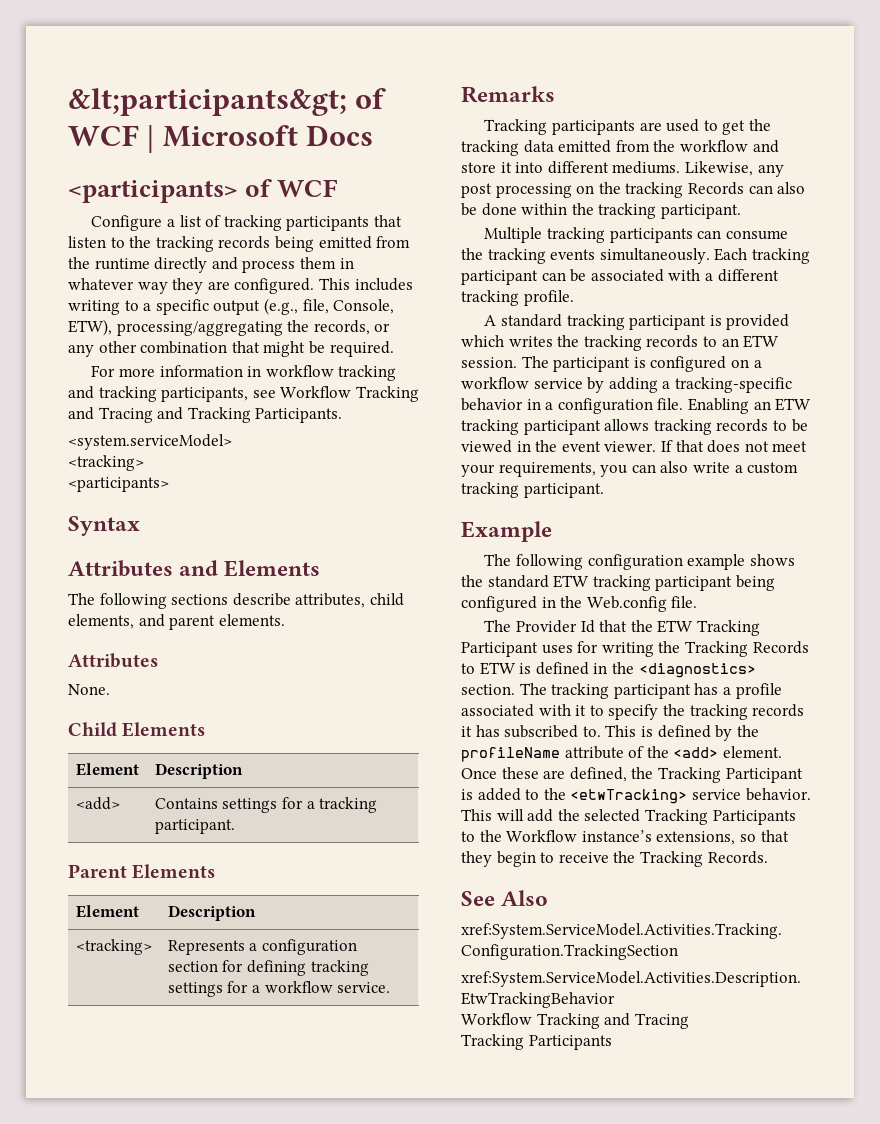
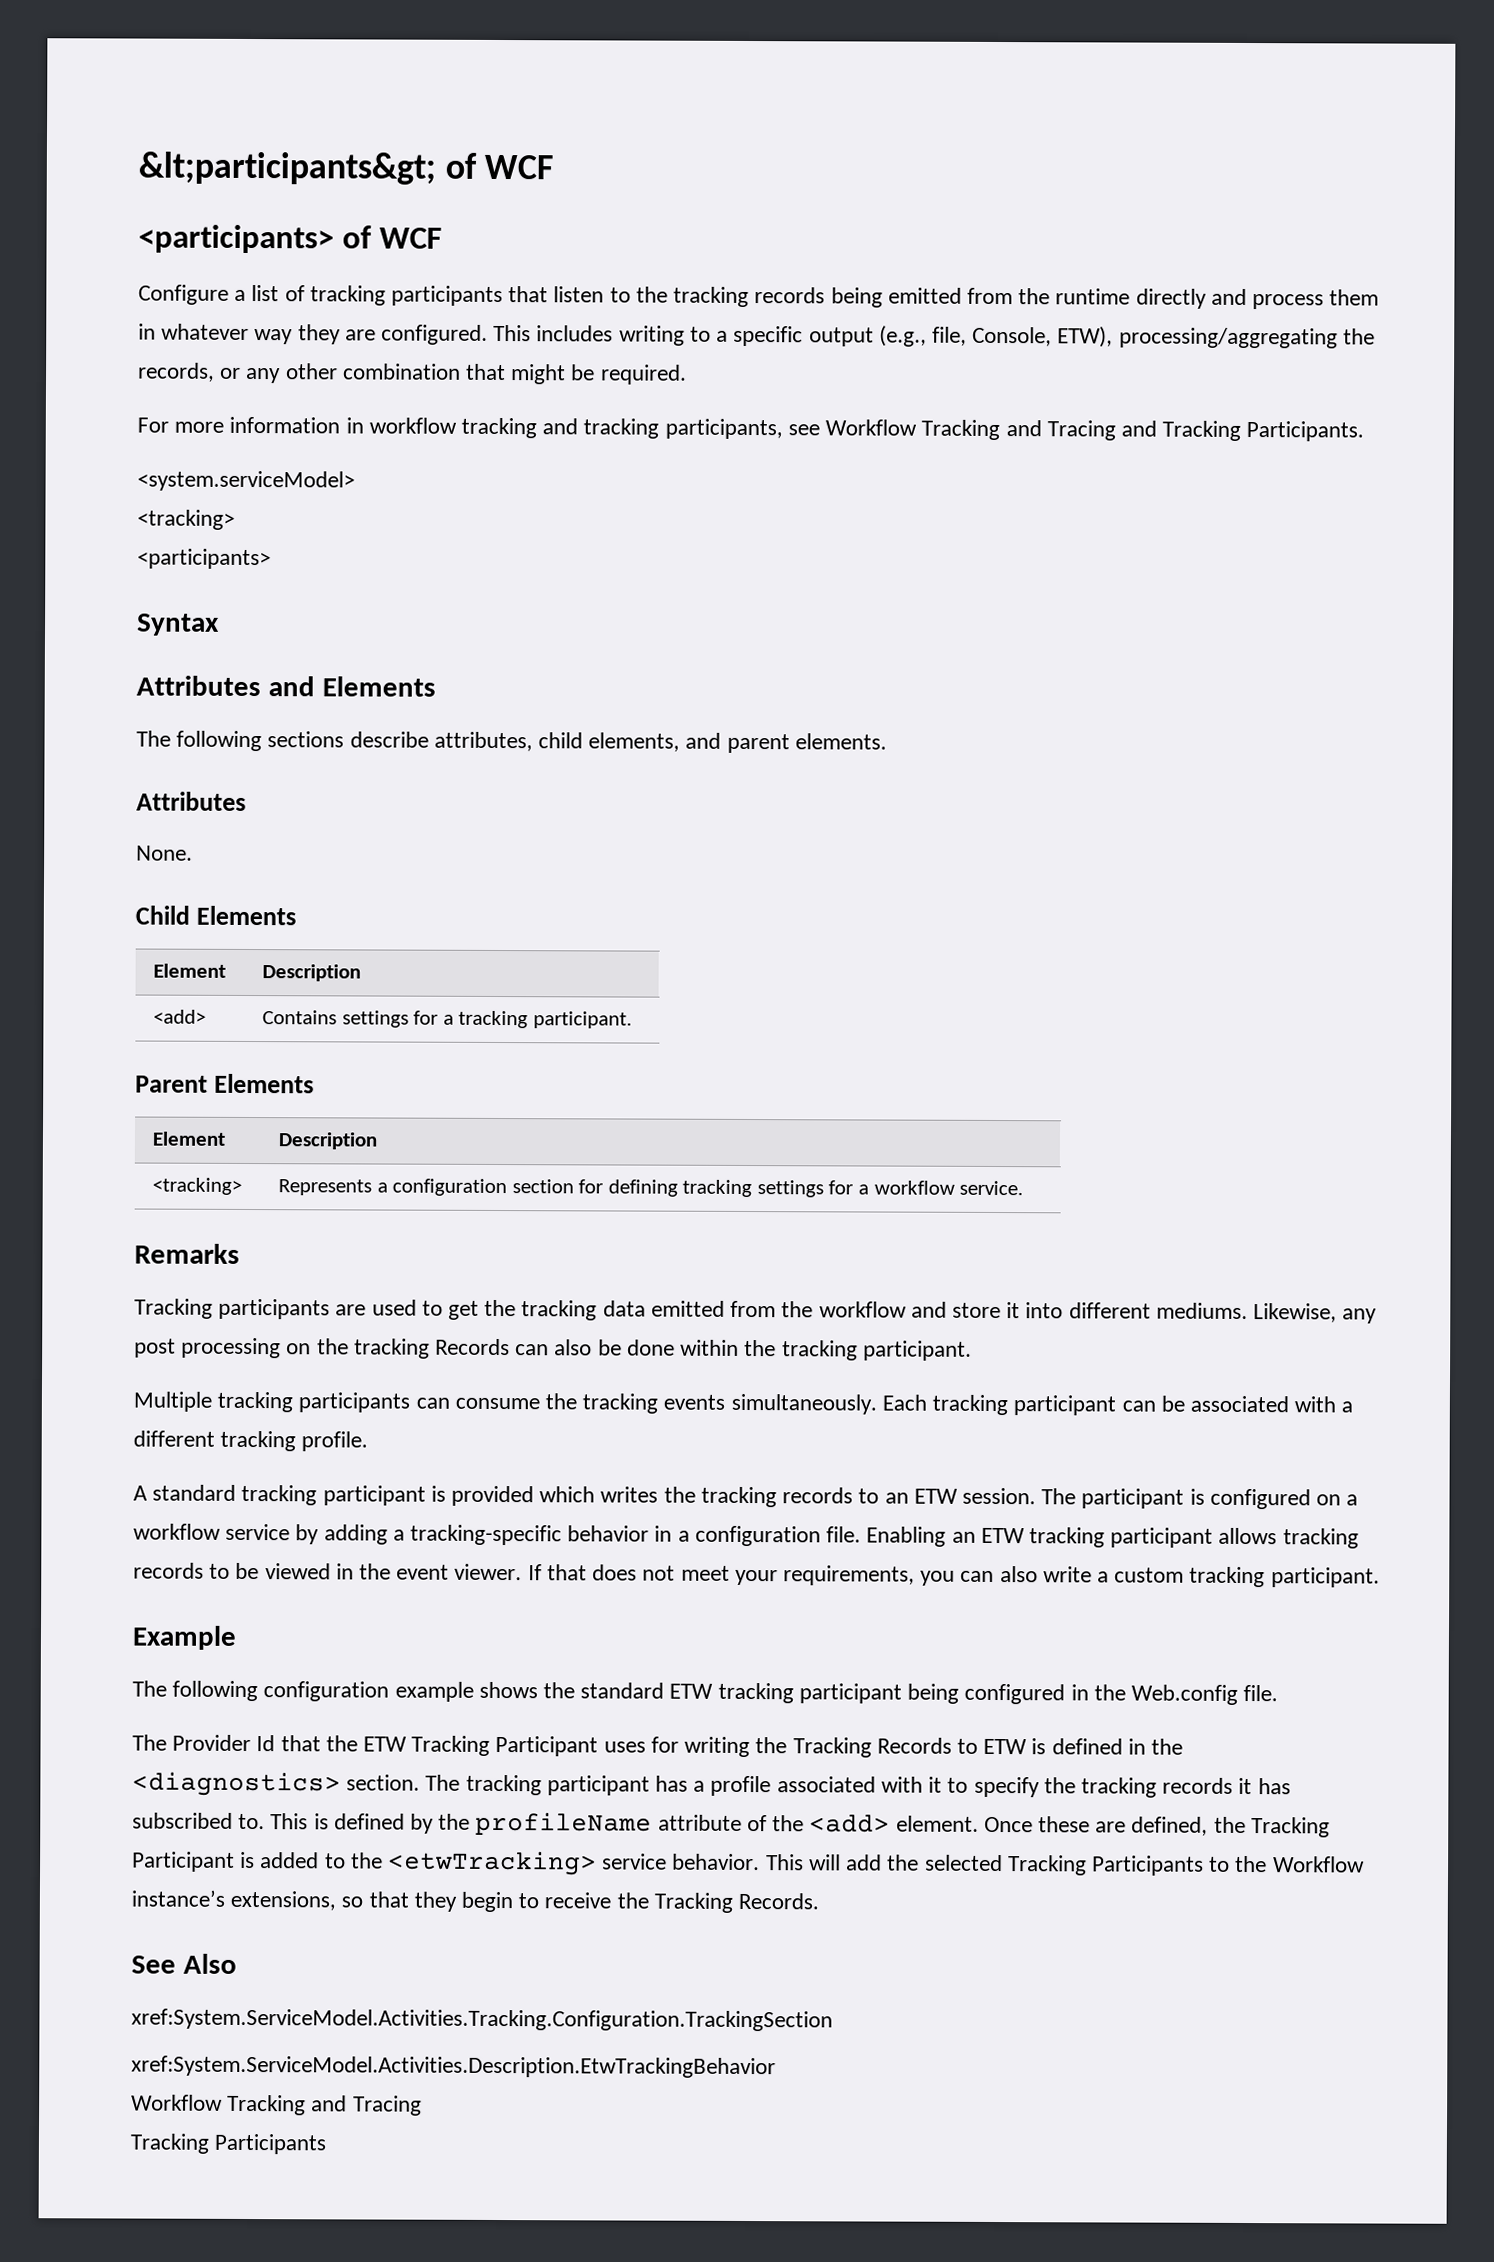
[147,125,374,153] | Microsoft Docs -> (555, 167) none

